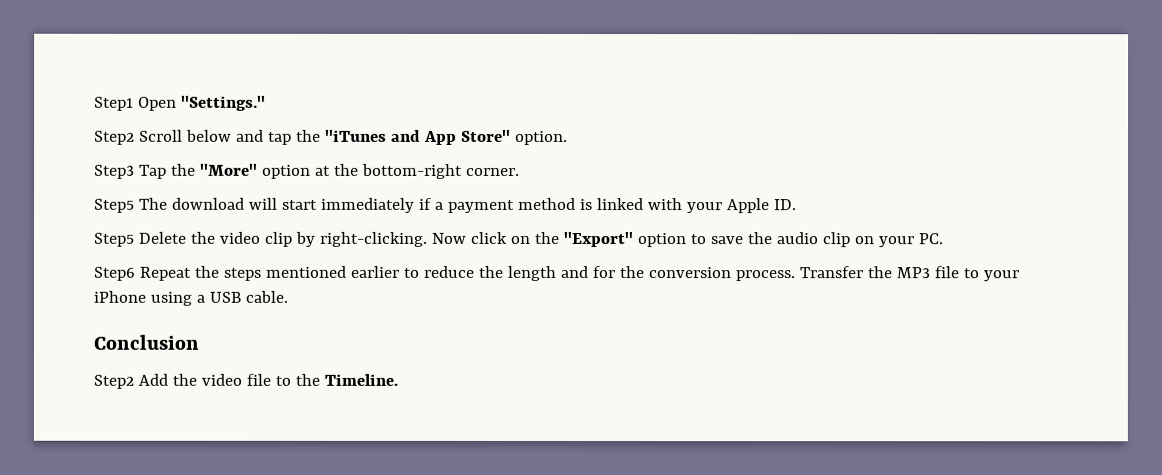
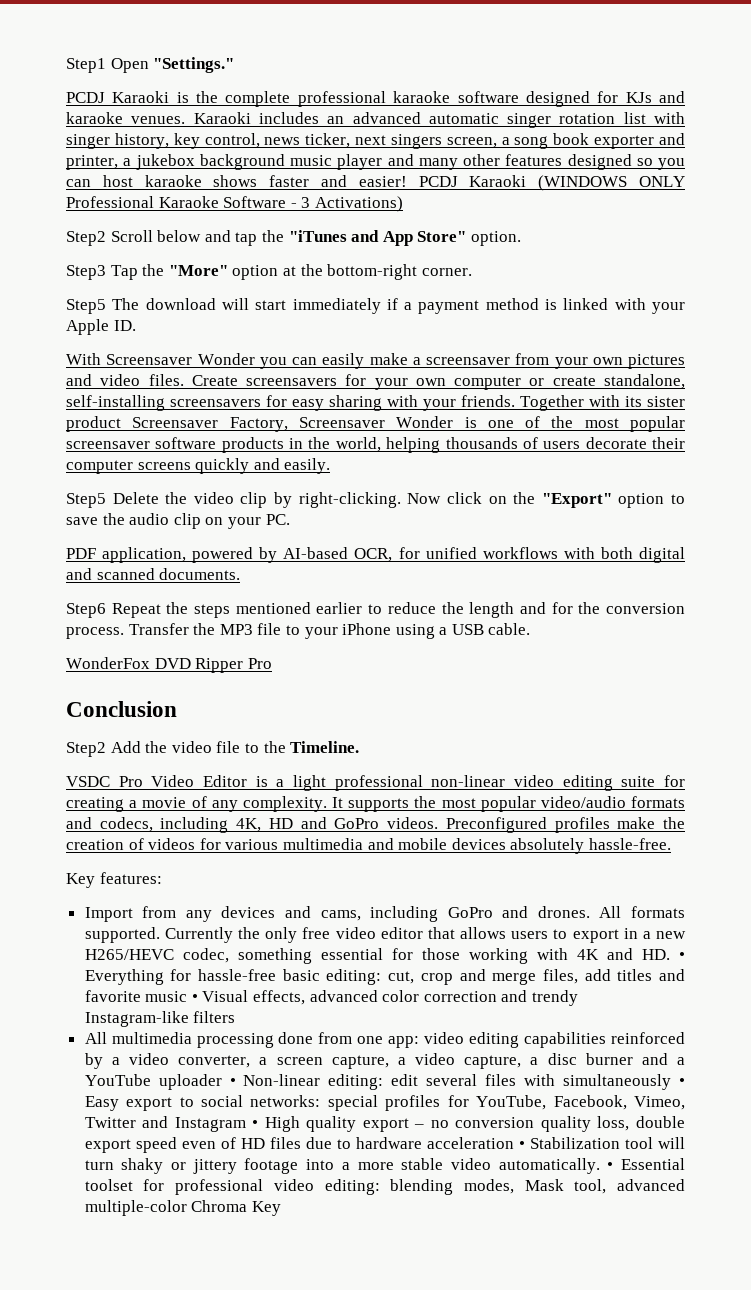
(266, 103) none -> [66,91,686,107] [66,112,685,128] [66,133,685,149] [66,154,685,170] [66,175,685,191] [66,196,403,212] // PCDJ Karaoki is the complete professional karaoke software designed for KJs and karaoke venues. Karaoki includes an advanced automatic singer rotation list with singer history, key control, news ticker, next singers screen, a song book exporter and printer, a jukebox background music player and many other features designed so you can host karaoke shows faster and easier! PCDJ Karaoki (WINDOWS ONLY Professional Karaoke Software - 3 Activations)
(797, 205) none -> [66,353,685,369] [66,374,685,390] [66,395,685,411] [66,416,685,432] [66,437,686,453] [66,458,331,474] // With Screensaver Wonder you can easily make a screensaver from your own pictures and video files. Create screensavers for your own computer or create standalone, self-installing screensavers for easy sharing with your friends. Together with its sister product Screensaver Factory, Screensaver Wonder is one of the most popular screensaver software products in the world, helping thousands of users decorate their computer screens quickly and easily.
(944, 239) none -> [66,547,685,563] [66,568,241,580] // PDF application, powered by AI-based OCR, for unified workflows with both digital and scanned documents.
(288, 296) none -> [66,657,272,673] // WonderFox DVD Ripper Pro
(398, 379) none -> [66,775,685,791] [66,796,685,812] [66,817,686,833] [66,838,671,854] [66,872,162,888] [84,906,685,922] [84,927,686,943] [84,948,685,964] [84,969,685,985] [84,990,579,1006] [84,1011,236,1027] [84,1032,685,1048] [84,1053,685,1069] [84,1074,685,1090] [84,1095,685,1111] [84,1116,685,1132] [84,1137,685,1153] [84,1158,685,1174] [84,1179,685,1195] [84,1200,281,1216] // VSDC Pro Video Editor is a light professional non-linear video editing suite for creating a movie of any complexity. It supports the most popular video/audio formats and codecs, including 4K, HD and GoPro videos. Preconfigured profiles make the creation of videos for various multimedia and mobile devices absolutely hassle-free. // Key features: // Import from any devices and cams, including GoPro and drones. All formats supported. Сurrently the only free video editor that allows users to export in a new H265/HEVC codec, something essential for those working with 4K and HD. • Everything for hassle-free basic editing: cut, crop and merge files, add titles and favorite music • Visual effects, advanced color correction and trendy Instagram-like filters // All multimedia processing done from one app: video editing capabilities reinforced by a video converter, a screen capture, a video capture, a disc burner and a YouTube uploader • Non-linear editing: edit several files with simultaneously • Easy export to social networks: special profiles for YouTube, Facebook, Vimeo, Twitter and Instagram • High quality export – no conversion quality loss, double export speed even of HD files due to hardware acceleration • Stabilization tool will turn shaky or jittery footage into a more stable video automatically. • Essential toolset for professional video editing: blending modes, Mask tool, advanced multiple-color Chroma Key

